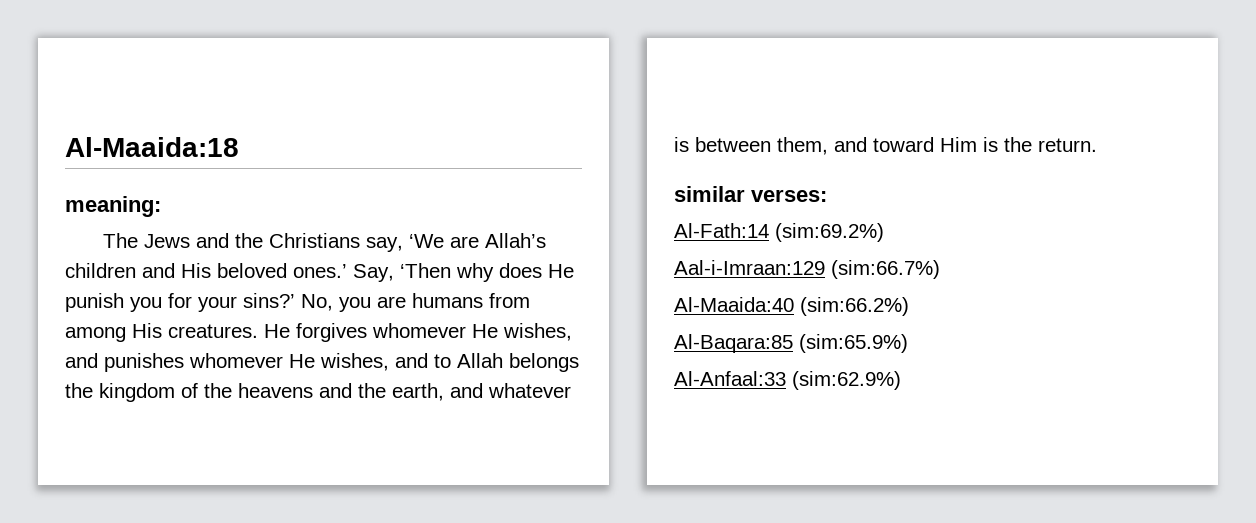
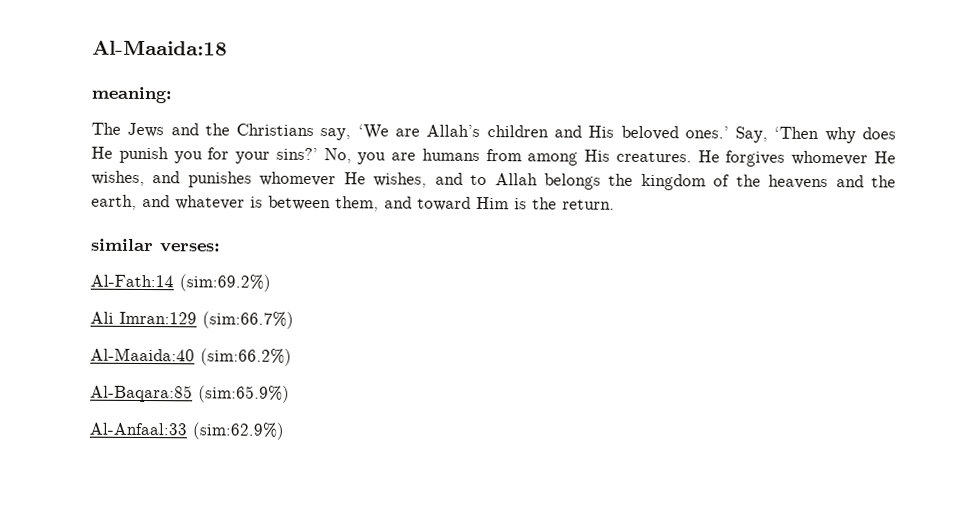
[674,260,825,275] Aal-i-Imraan:129 -> [90,311,197,325] Ali Imran:129

